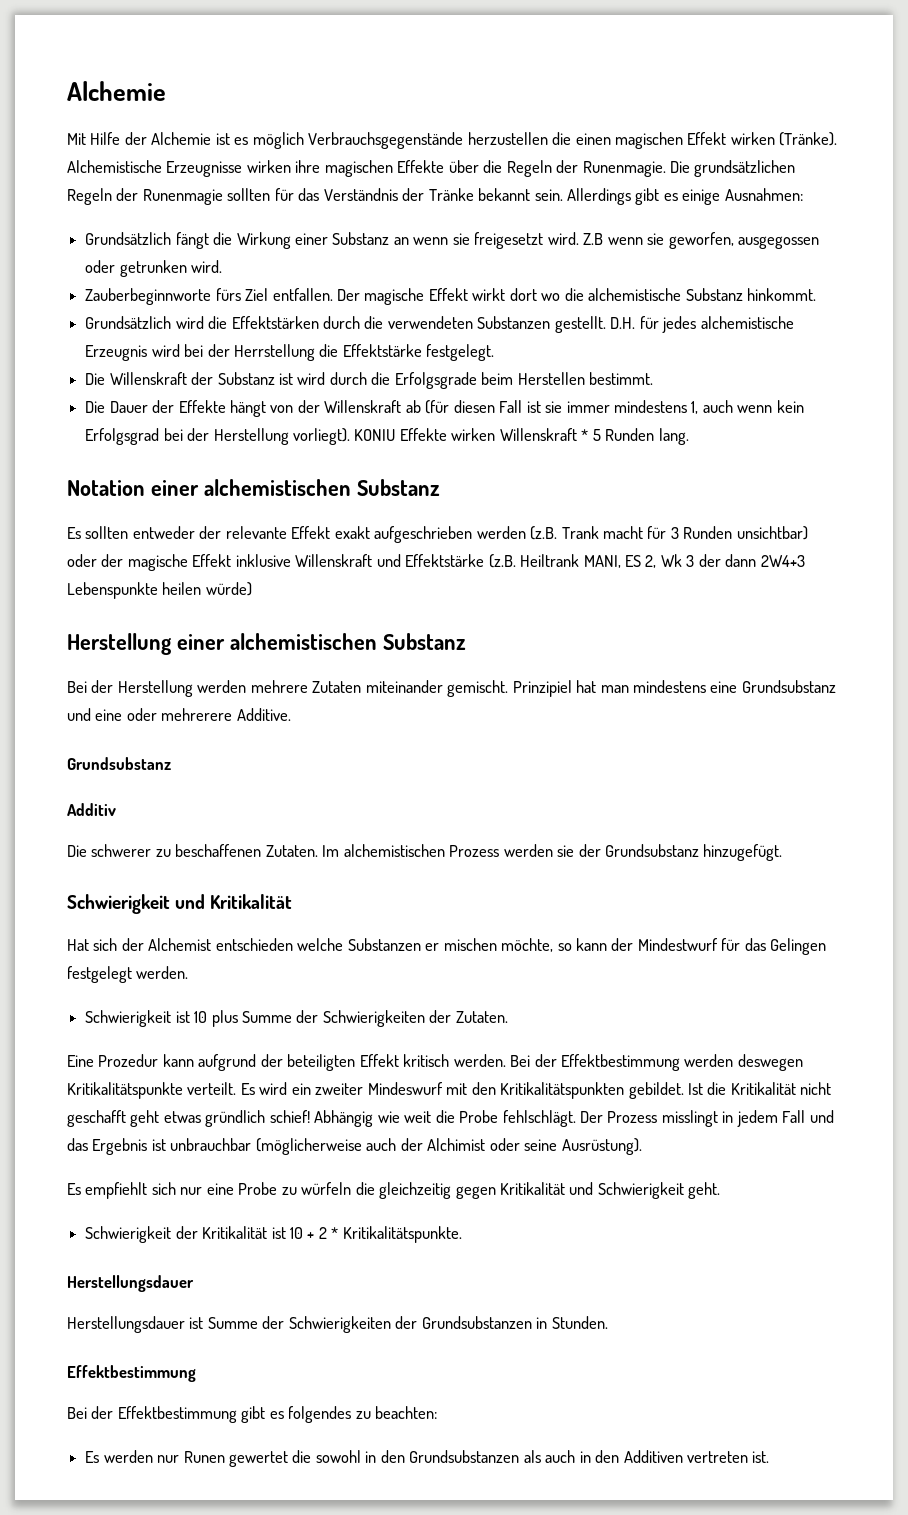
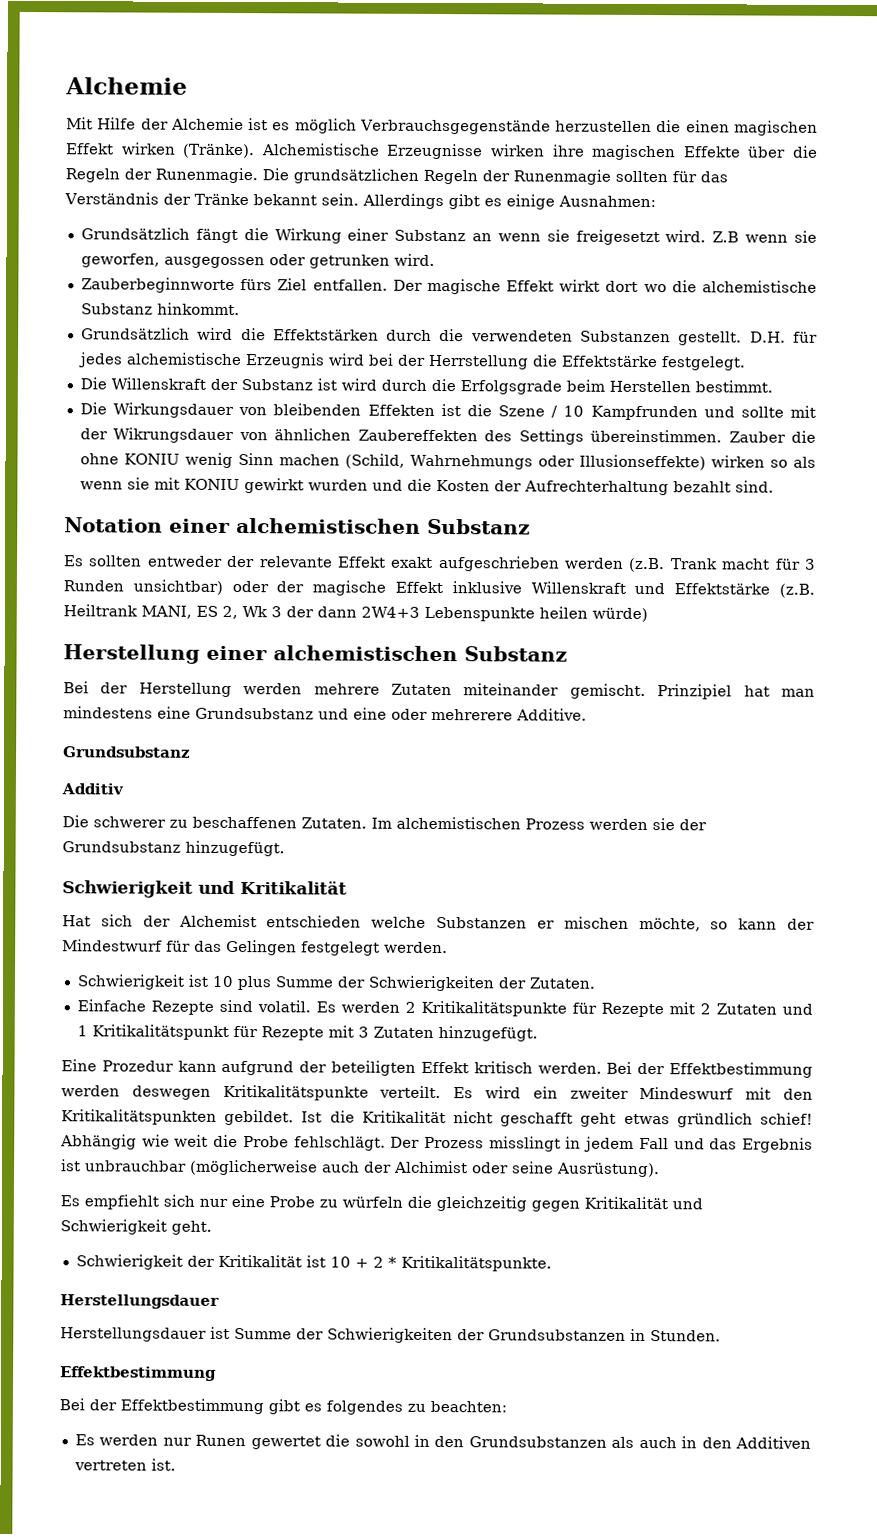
[109,400,804,417] [85,428,689,445] Dauer der Effekte hängt von der Willenskraft ab (für diesen Fall ist sie immer mindestens 1, auch wenn kein Erfolgsgrad bei der Herstellung vorliegt). KONIU Effekte wirken Willenskraft * 5 Runden lang. -> [113,402,816,421] [79,427,816,445] [79,452,817,471] [79,477,774,496] Wirkungsdauer von bleibenden Effekten ist die Szene / 10 Kampfrunden und sollte mit der Wikrungsdauer von ähnlichen Zaubereffekten des Settings übereinstimmen. Zauber die ohne KONIU wenig Sinn machen (Schild, Wahrnehmungs oder Illusionseffekte) wirken so als wenn sie mit KONIU gewirkt wurden und die Kosten der Aufrechterhaltung bezahlt sind.
(508, 1017) none -> [76,999,813,1018] [76,1024,538,1042] // Einfache Rezepte sind volatil. Es werden 2 Kritikalitätspunkte für Rezepte mit 2 Zutaten und 1 Kritikalitätspunkt für Rezepte mit 3 Zutaten hinzugefügt.

